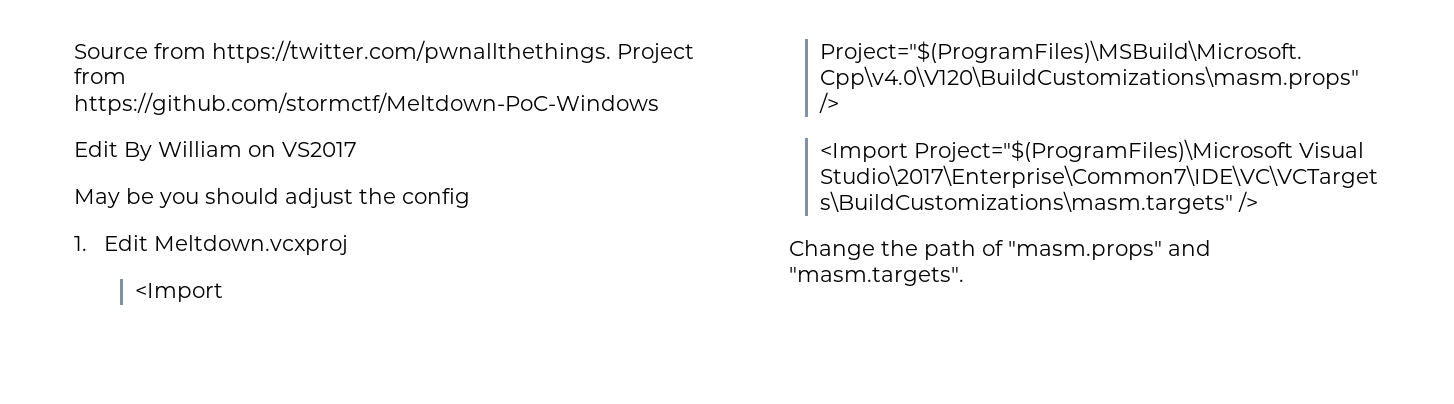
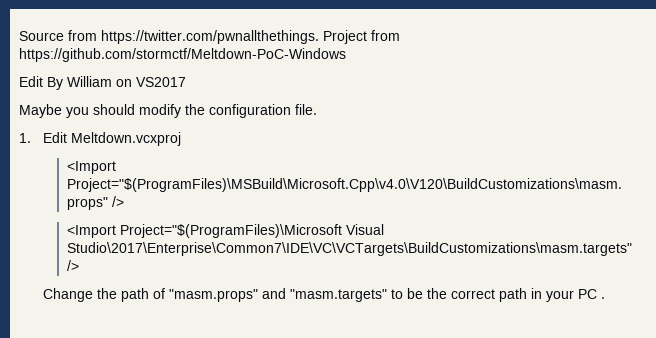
[74,188,470,208] May be you should adjust the config -> [19,104,317,118] Maybe you should modify the configuration file.
[789,267,965,286] "masm.targets". -> [289,288,605,302] "masm.targets" to be the correct path in your PC .

